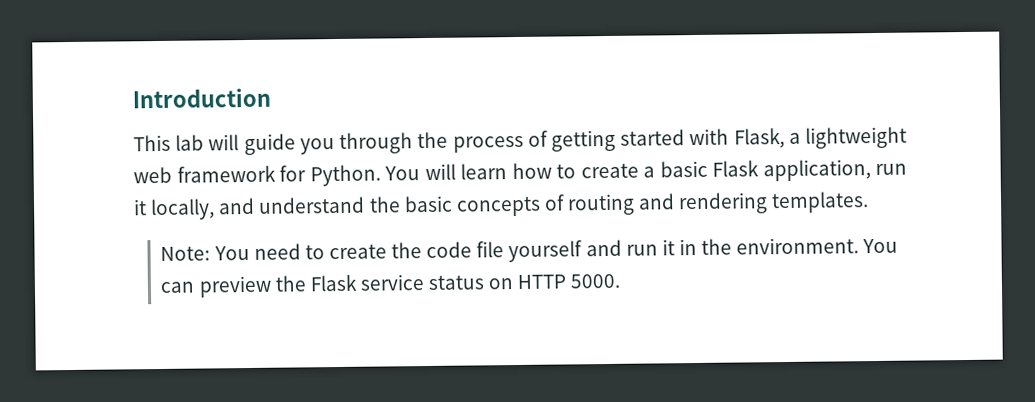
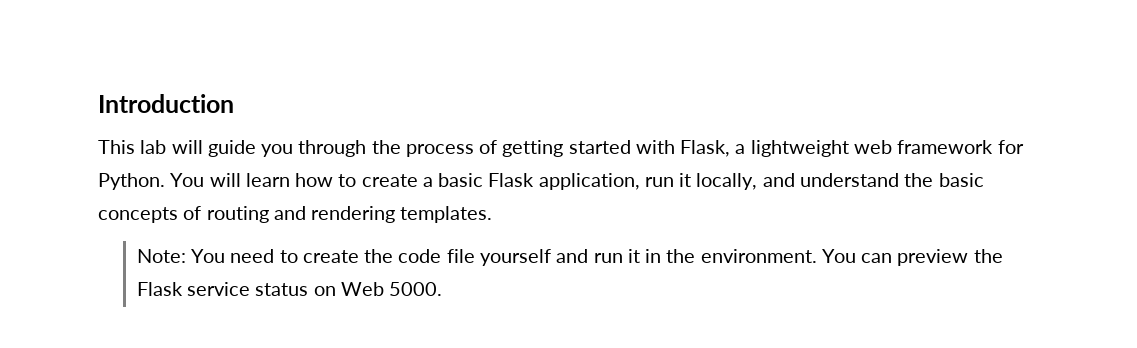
[517,274,567,290] HTTP -> [340,282,384,296] Web

